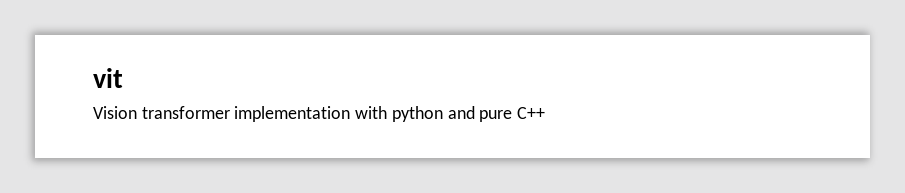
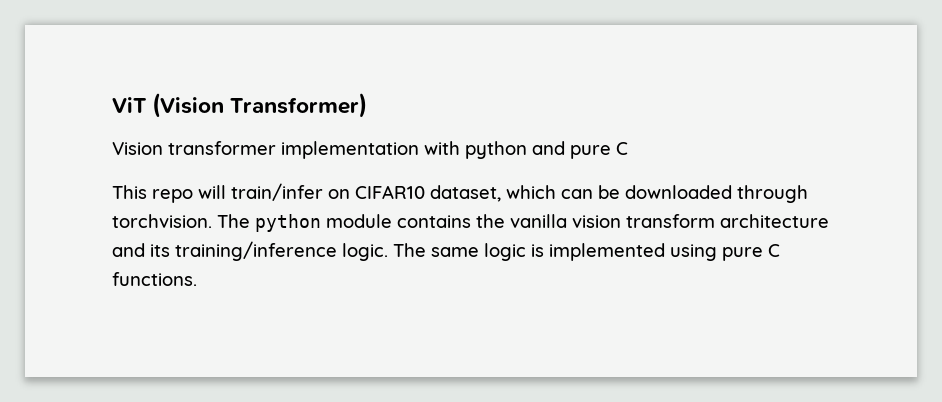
[93,68,123,88] vit -> [112,93,368,118] ViT (Vision Transformer)
[517,107,546,119] C++ -> [616,142,628,155] [112,183,808,203] [112,214,829,232] [112,241,780,261] [112,272,197,286] C // This repo will train/infer on CIFAR10 dataset, which can be downloaded through torchvision. The python module contains the vanilla vision transform architecture and its training/inference logic. The same logic is implemented using pure C functions.

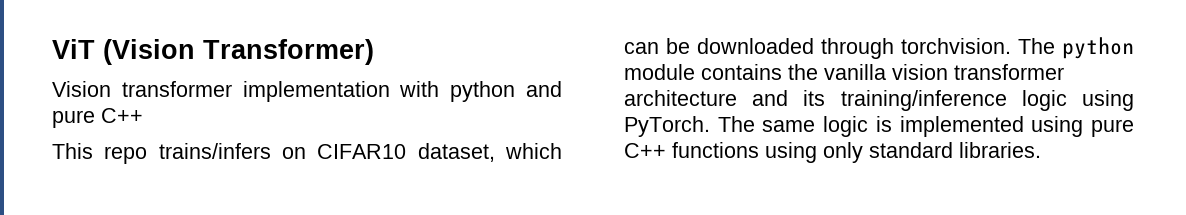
[616,142,628,155] C -> [101,108,143,123] C++
[198,183,323,201] will train/infer -> [158,143,271,159] trains/infers
[626,214,715,228] transform -> [954,64,1064,80] transformer
[342,243,388,261] logic. -> [1021,90,1134,111] [624,116,710,137] logic using PyTorch.
[768,244,780,257] [112,272,197,286] C functions. -> [624,142,1041,163] C++ functions using only standard libraries.

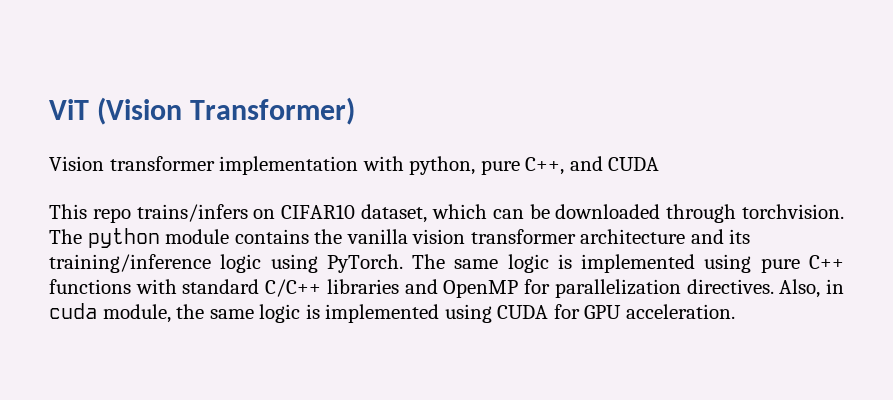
[450,81,562,102] [52,108,143,128] python and pure C++ -> [409,156,660,175] python, pure C++, and CUDA
[765,142,1041,163] using only standard libraries. -> [135,279,845,298] [49,303,735,323] with standard C/C++ libraries and OpenMP for parallelization directives. Also, in cuda module, the same logic is implemented using CUDA for GPU acceleration.

